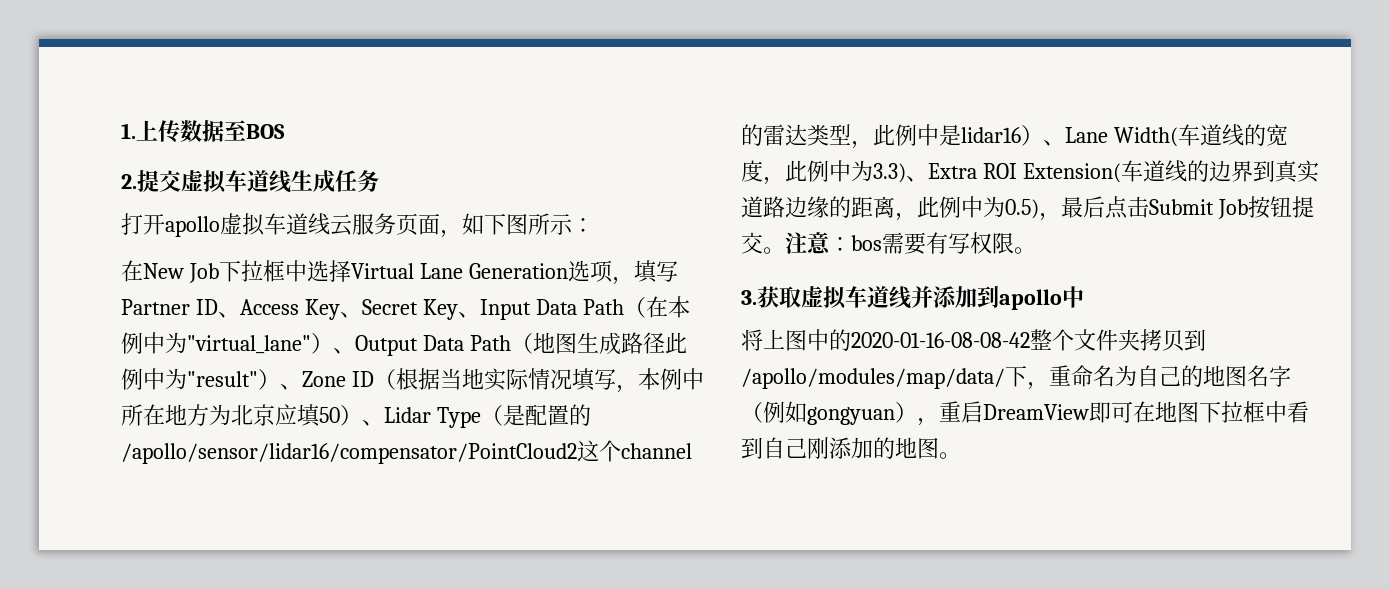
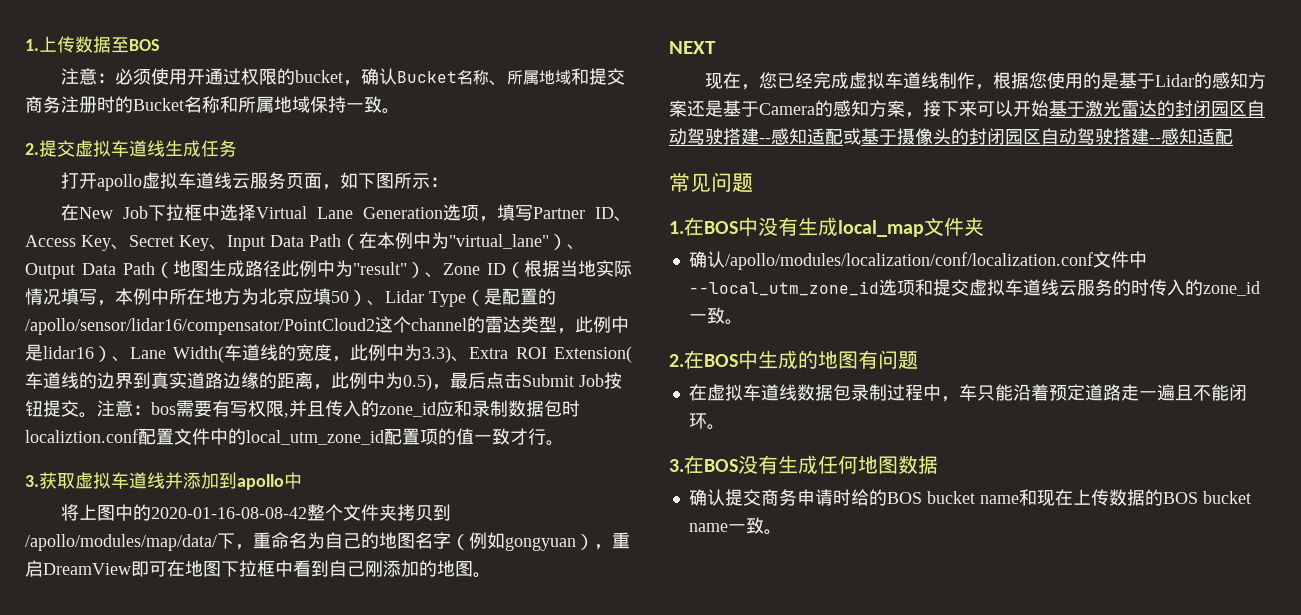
(285, 131) none -> [60,68,625,86] [25,96,400,114] // 注意：必须使用开通过权限的bucket，确认Bucket名称、所属地域和提交商务注册时的Bucket名称和所属地域保持一致。
(1014, 243) none -> [284,400,580,418] [25,428,546,445] ,并且传入的zone_id应和录制数据包时localiztion.conf配置文件中的local_utm_zone_id配置项的值一致才行
(961, 455) none -> [669,41,716,54] [704,72,1266,90] [669,100,1265,118] [669,128,1233,145] [669,172,753,193] [669,217,984,237] [688,251,1147,270] [688,279,1260,296] [688,307,743,325] [669,350,918,369] [688,384,1247,402] [688,413,725,430] [669,455,938,474] [688,489,1251,506] [688,517,782,535] // NEXT // 现在，您已经完成虚拟车道线制作，根据您使用的是基于Lidar的感知方案还是基于Camera的感知方案，接下来可以开始基于激光雷达的封闭园区自动驾驶搭建--感知适配或基于摄像头的封闭园区自动驾驶搭建--感知适配 // 常见问题 // 1.在BOS中没有生成local_map文件夹 // 确认/apollo/modules/localization/conf/localization.conf文件中--local_utm_zone_id选项和提交虚拟车道线云服务的时传入的zone_id一致。 // 2.在BOS中生成的地图有问题 // 在虚拟车道线数据包录制过程中，车只能沿着预定道路走一遍且不能闭环。 // 3.在BOS没有生成任何地图数据 // 确认提交商务申请时给的BOS bucket name和现在上传数据的BOS bucket name一致。

